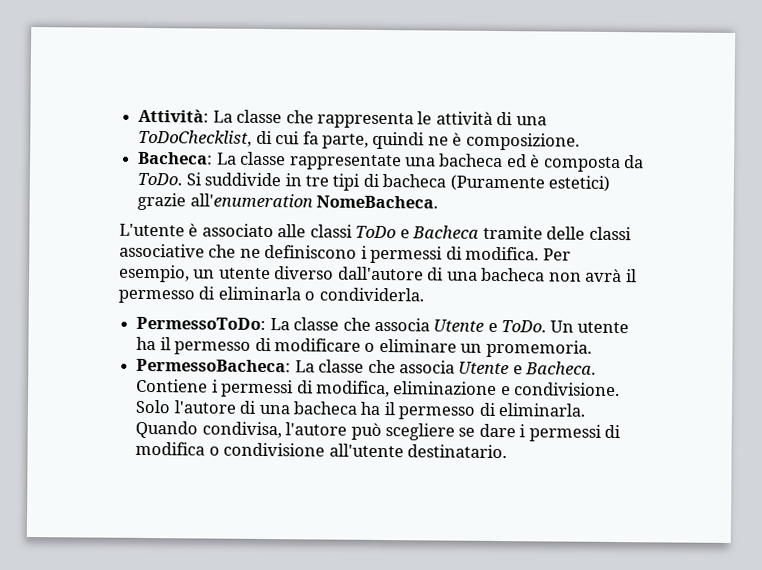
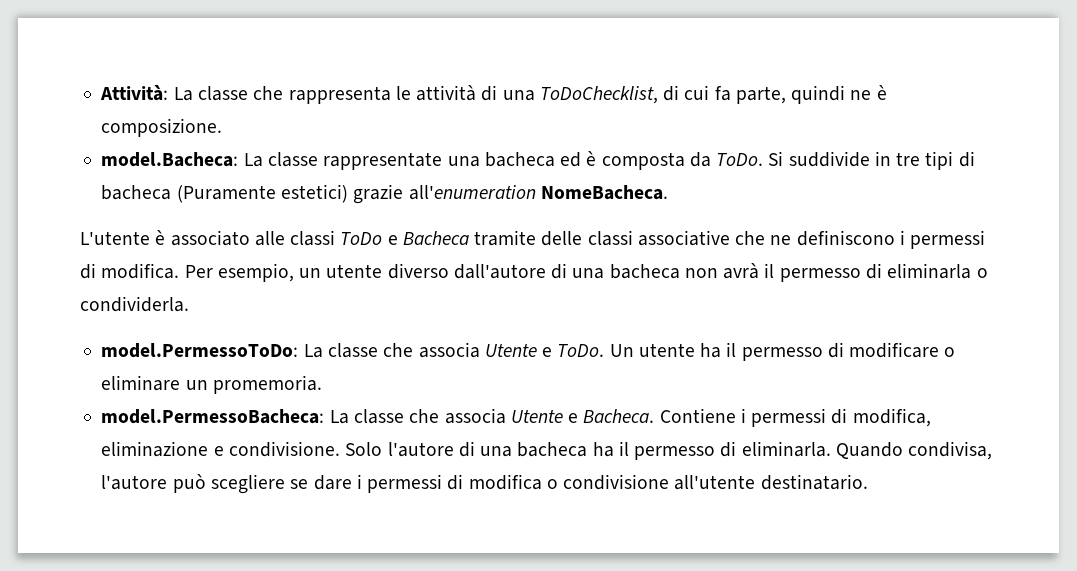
[138,151,214,165] Bacheca: -> [101,152,239,167] model.Bacheca:
[136,316,267,331] PermessoToDo: -> [101,343,299,358] model.PermessoToDo:
[136,358,292,373] PermessoBacheca: -> [101,409,325,424] model.PermessoBacheca:

